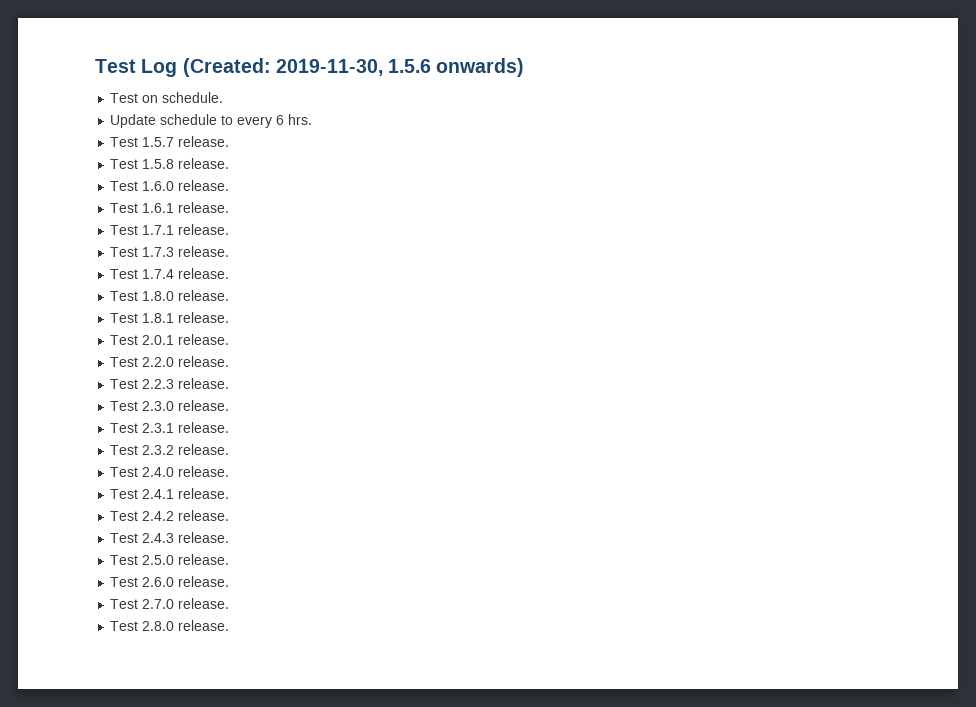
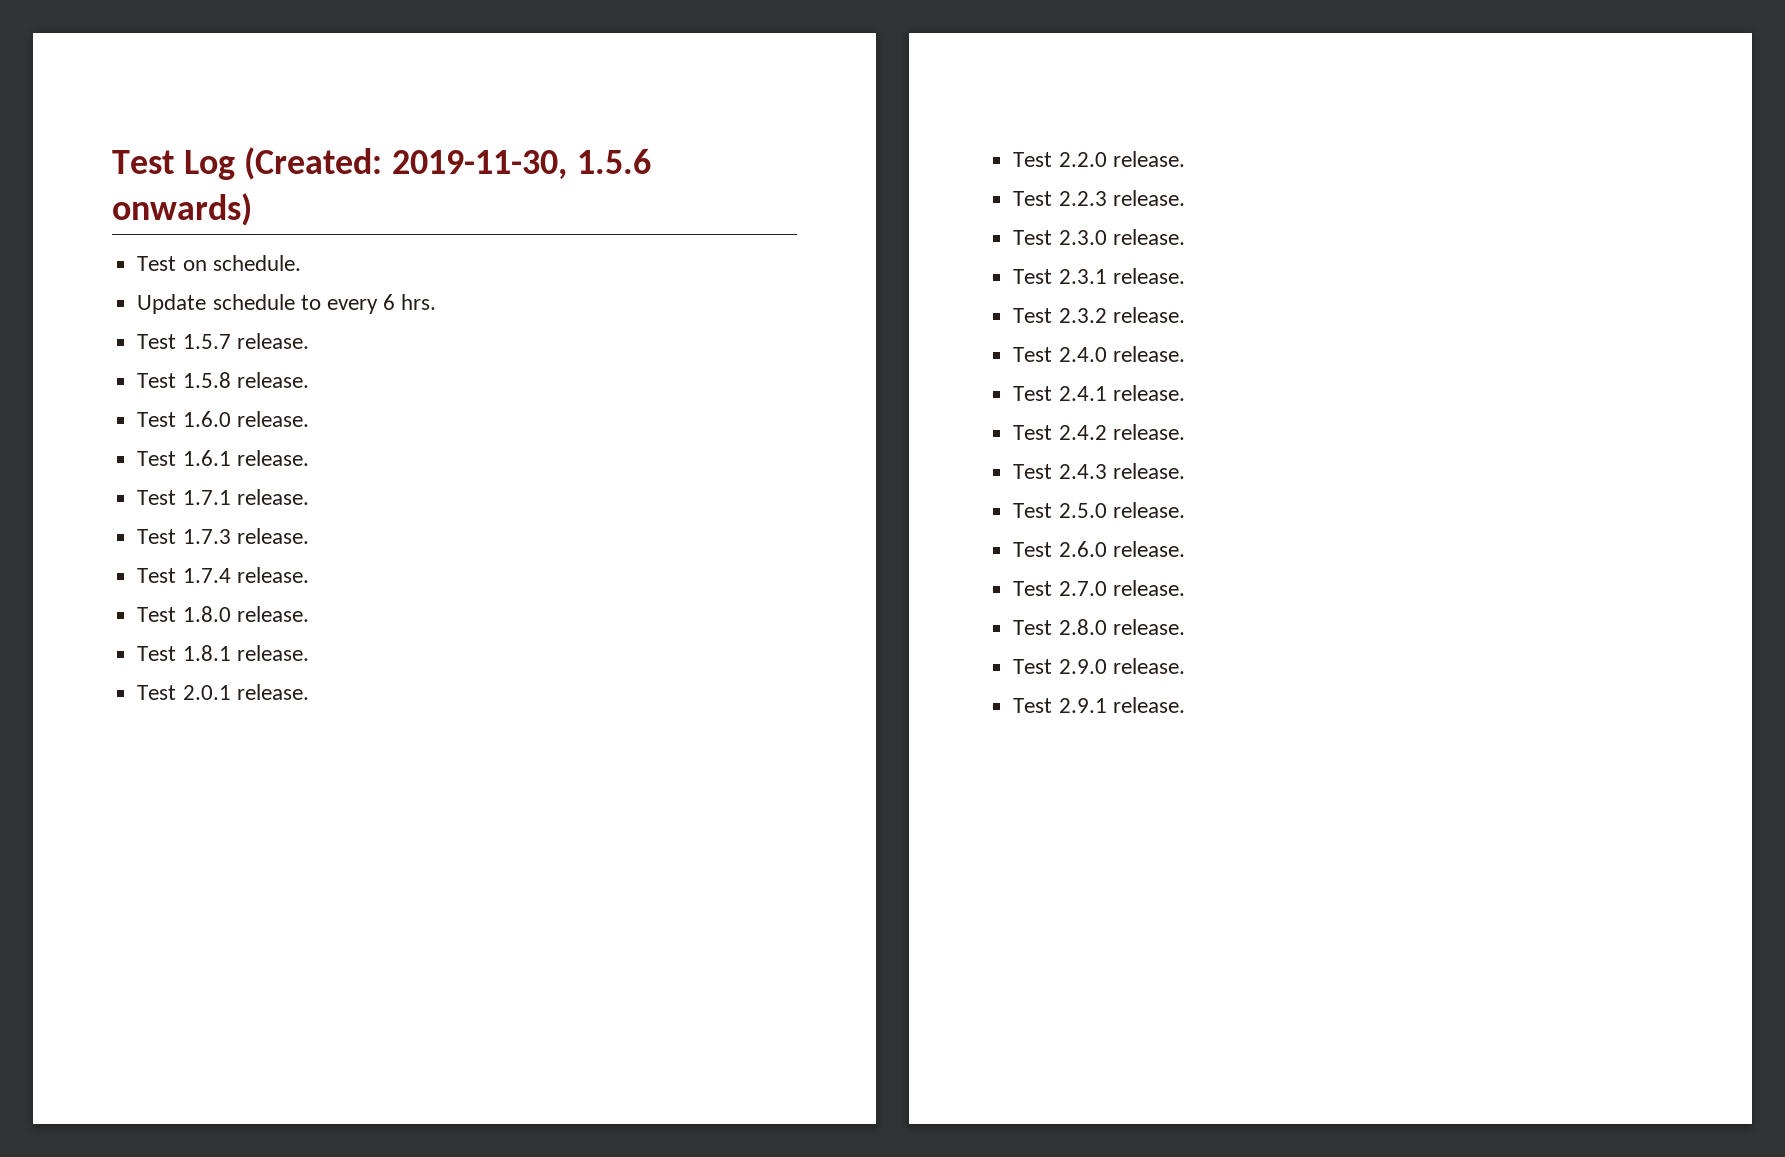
(230, 625) none -> [1013,658,1185,674] [1013,697,1185,713] // Test 2.9.0 release. // Test 2.9.1 release.

